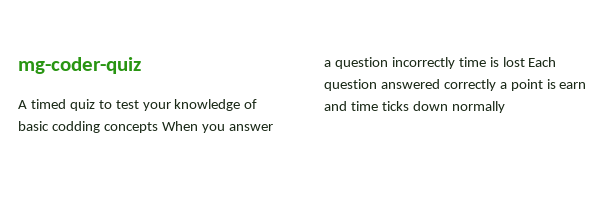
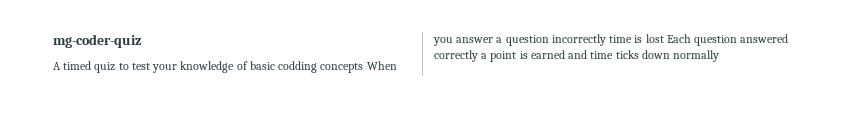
[559,82,587,89] earn -> [530,50,565,59] earned

